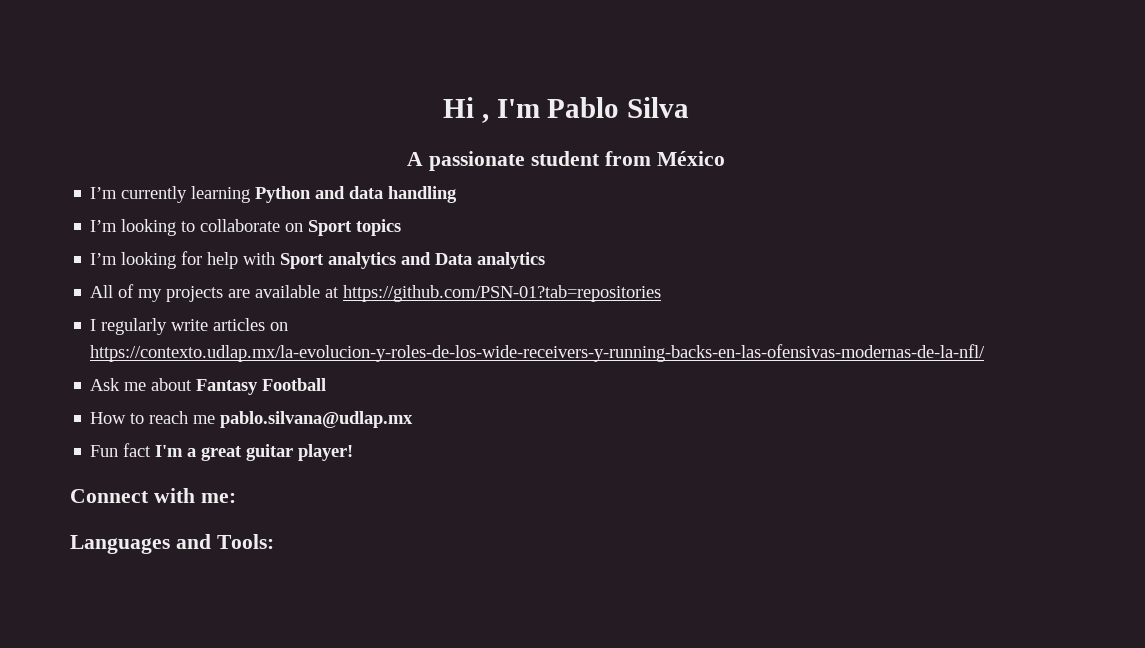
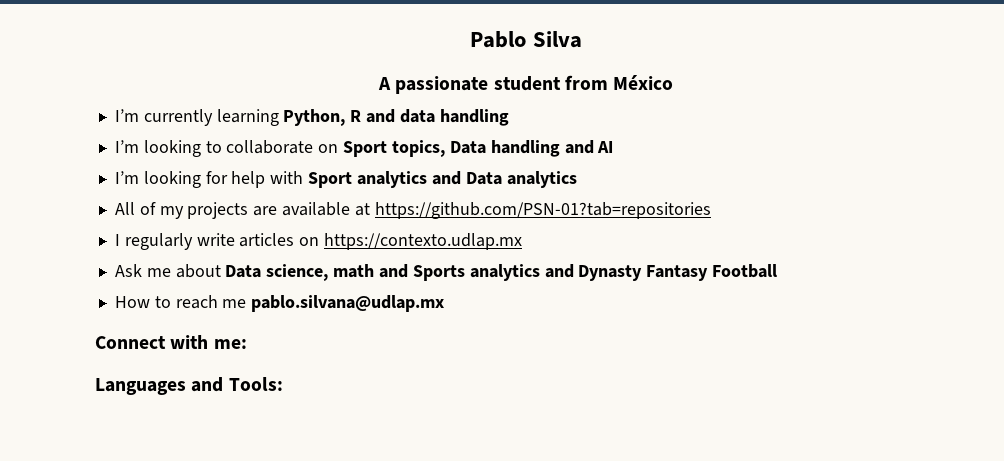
[442,97,540,123] Hi , I'm -> (470, 39) none
[255,186,312,203] Python -> [283,109,362,126] Python, R
[356,219,402,236] topics -> [391,140,614,157] topics, Data handling and AI
[90,344,986,362] https://contexto.udlap.mx/la-evolucion-y-roles-de-los-wide-receivers-y-running-backs-en-las-ofensivas-modernas-de-la-nfl/ -> [324,233,523,250] https://contexto.udlap.mx
(193, 384) none -> [225,264,643,281] Data science, math and Sports analytics and Dynasty
[90,443,354,461] // Fun fact I'm a great guitar player! -> (445, 303) none

